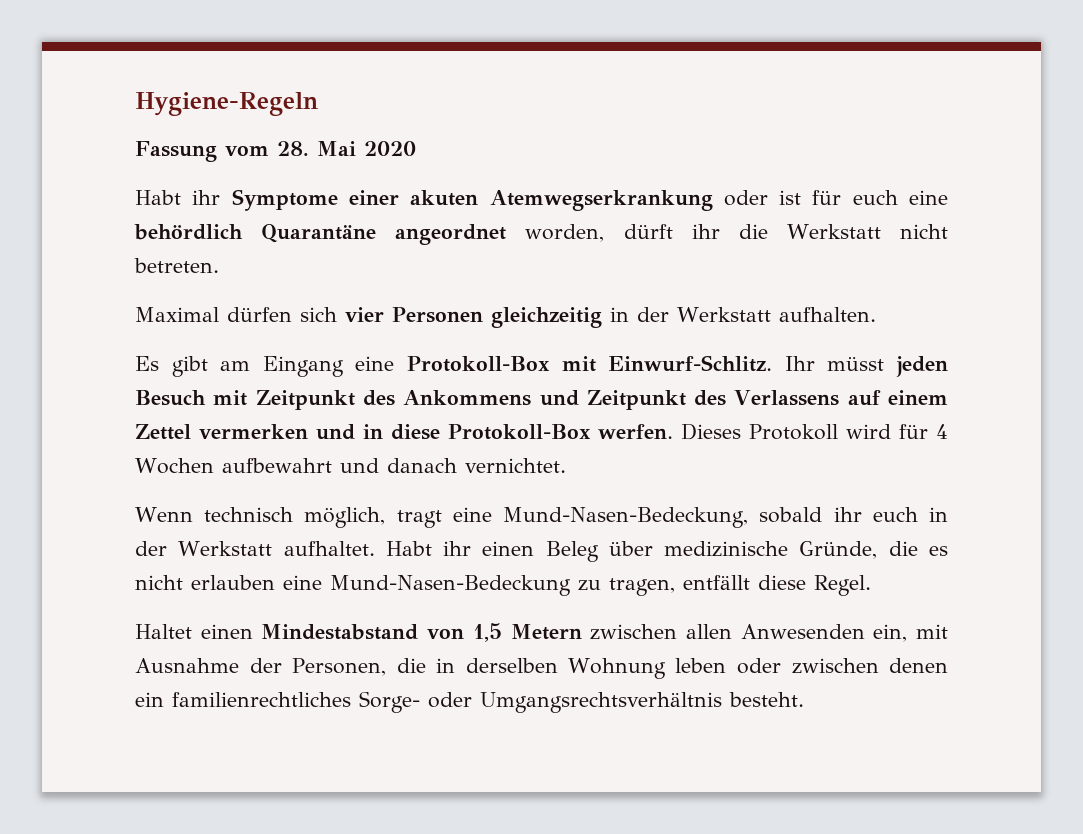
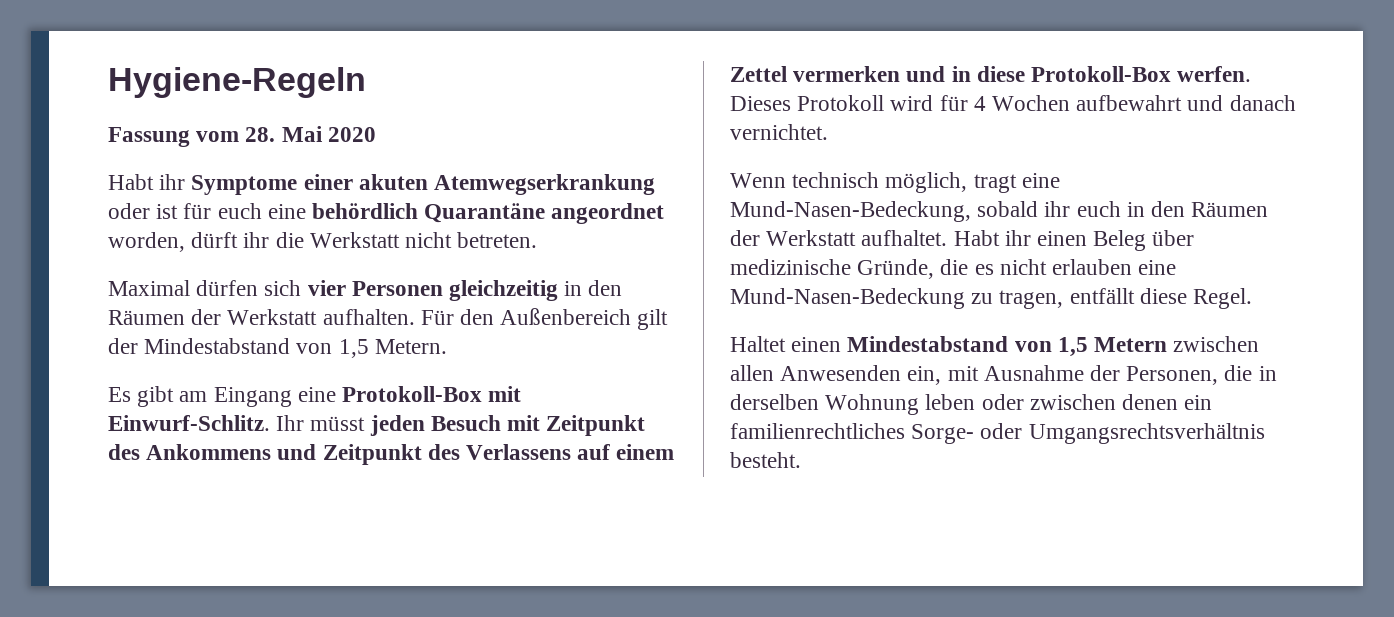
(629, 314) none -> [588,280,623,296] [108,310,185,325] den Räumen
(876, 314) none -> [420,308,669,330] [108,338,447,358] Für den Außenbereich gilt der Mindestabstand von 1,5 Metern.
(949, 514) none -> [1151,201,1269,217] den Räumen

